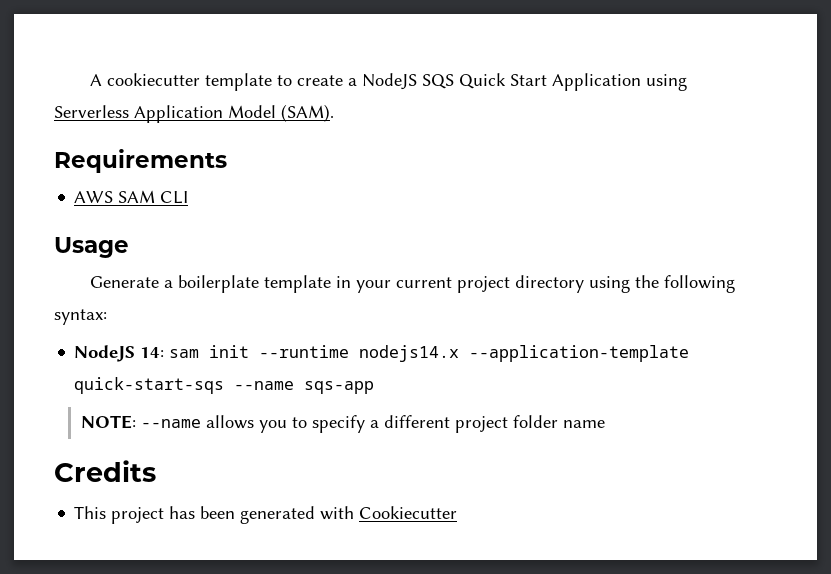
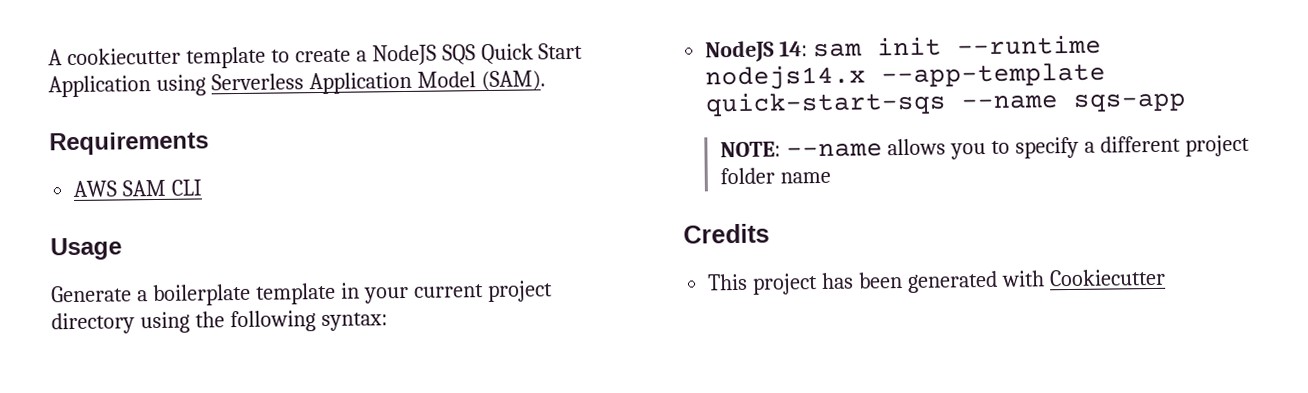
[469,345,690,362] --application-template -> [881,62,1107,88] --app-template

